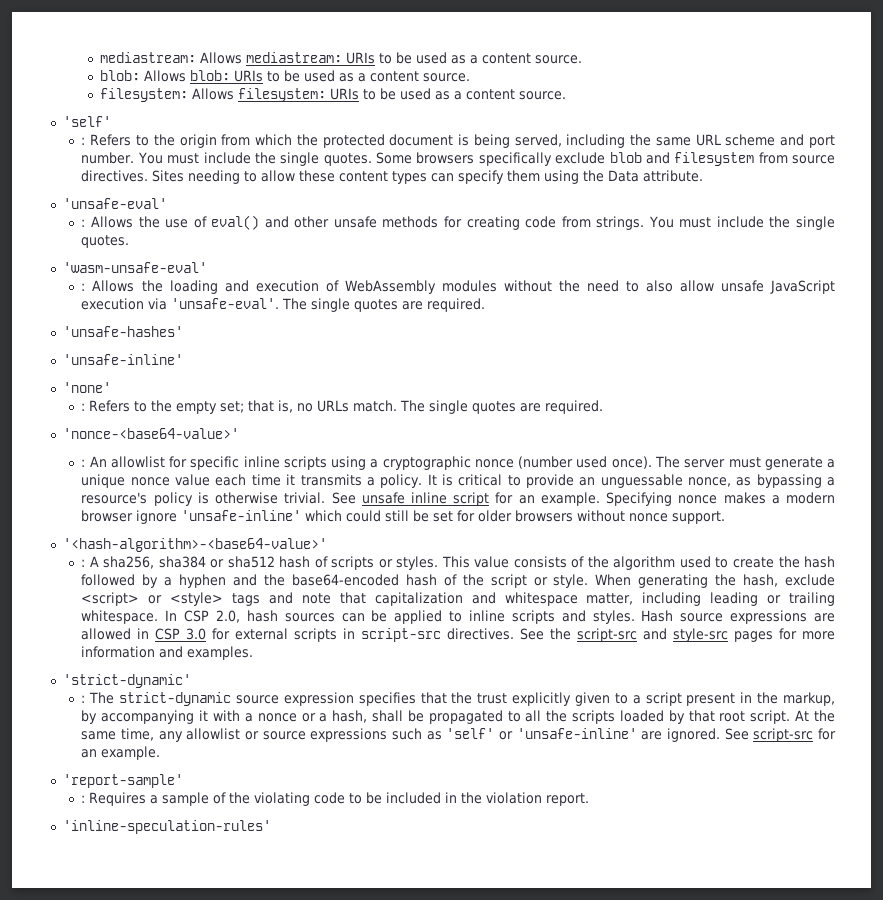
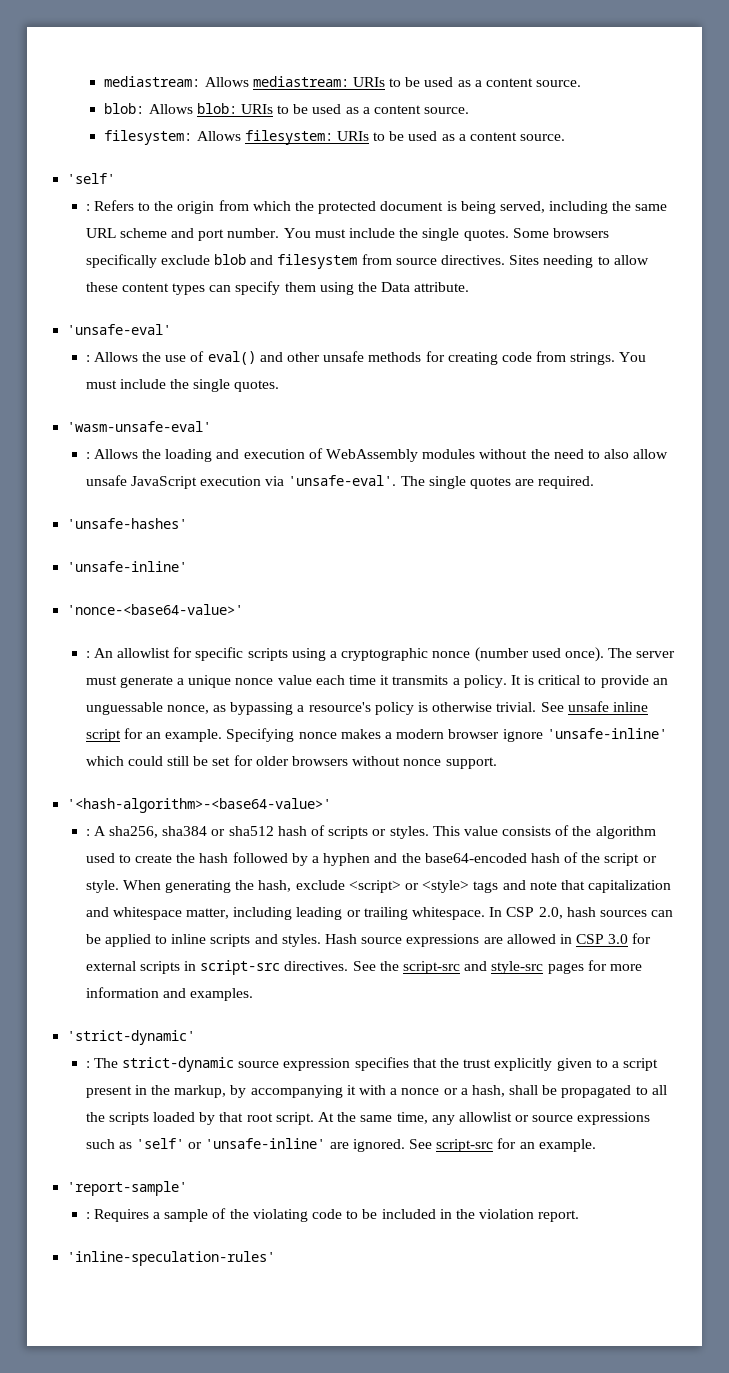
[62,382,111,393] [81,400,604,414] // 'none' // : Refers to the empty set; that is, no URLs match. The single quotes are required. -> (188, 566) none
[243,456,280,468] inline -> (244, 654) none

